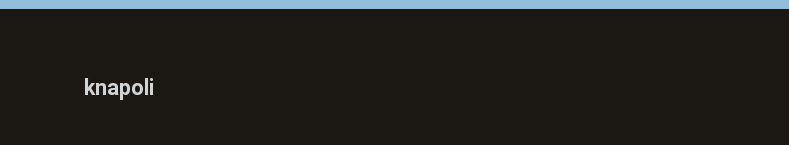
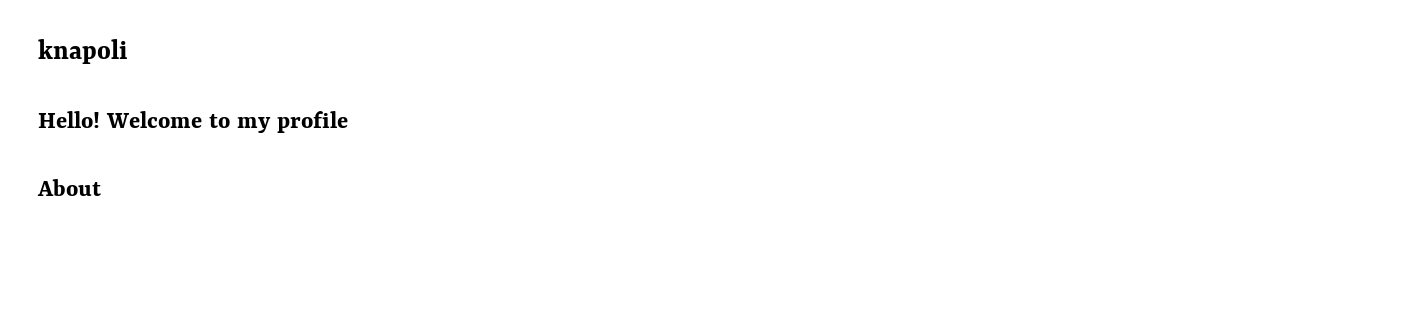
(154, 89) none -> [38,111,348,133] [37,179,101,196] // Hello! Welcome to my profile // About

